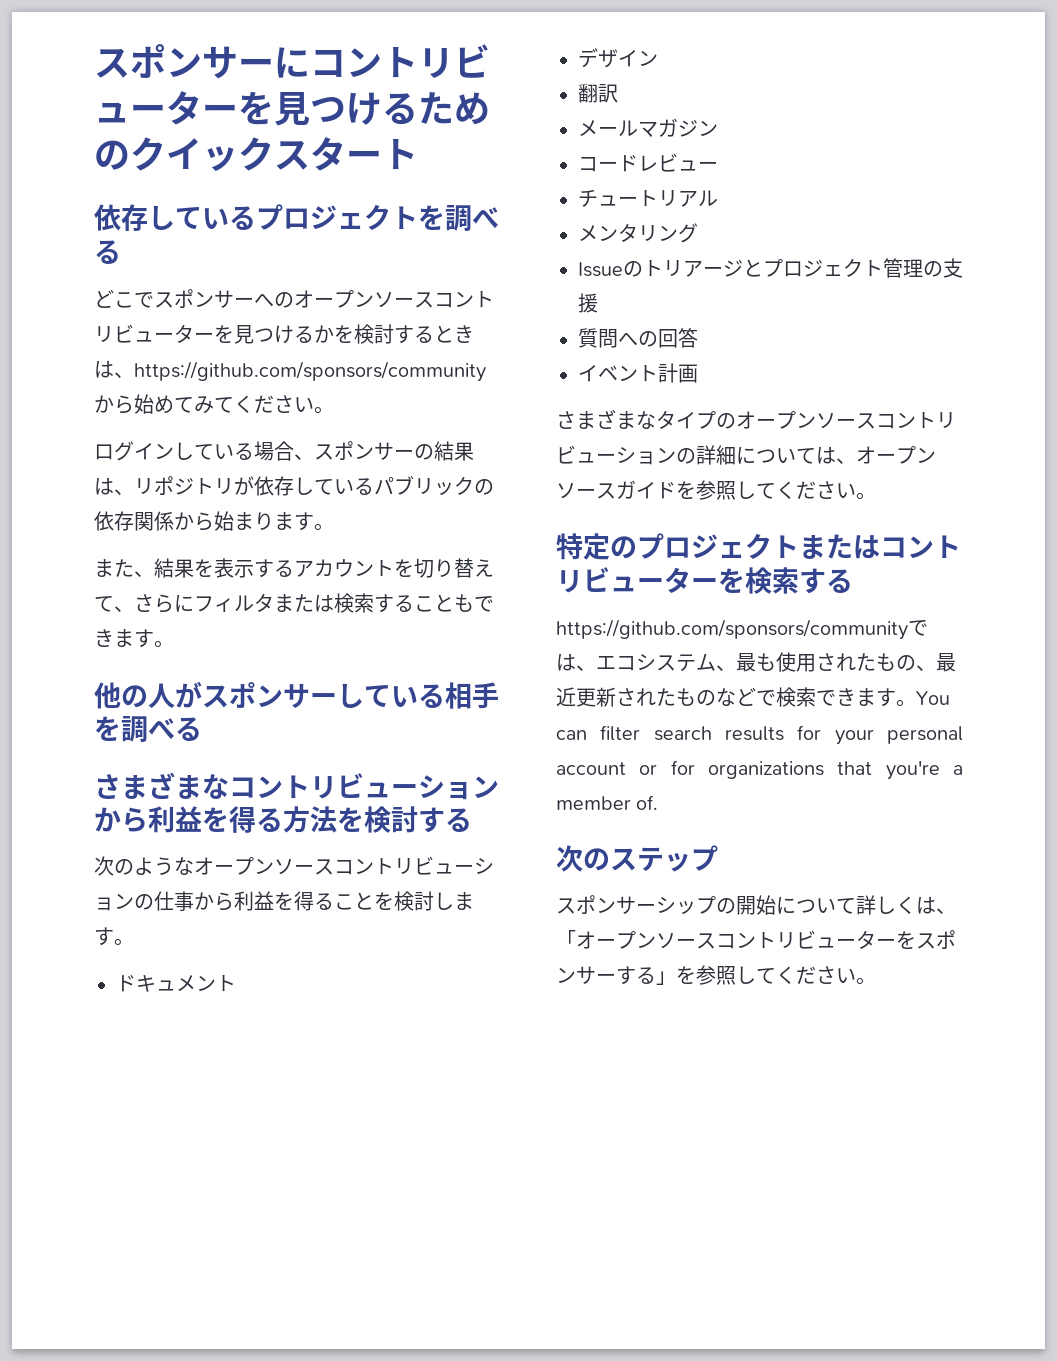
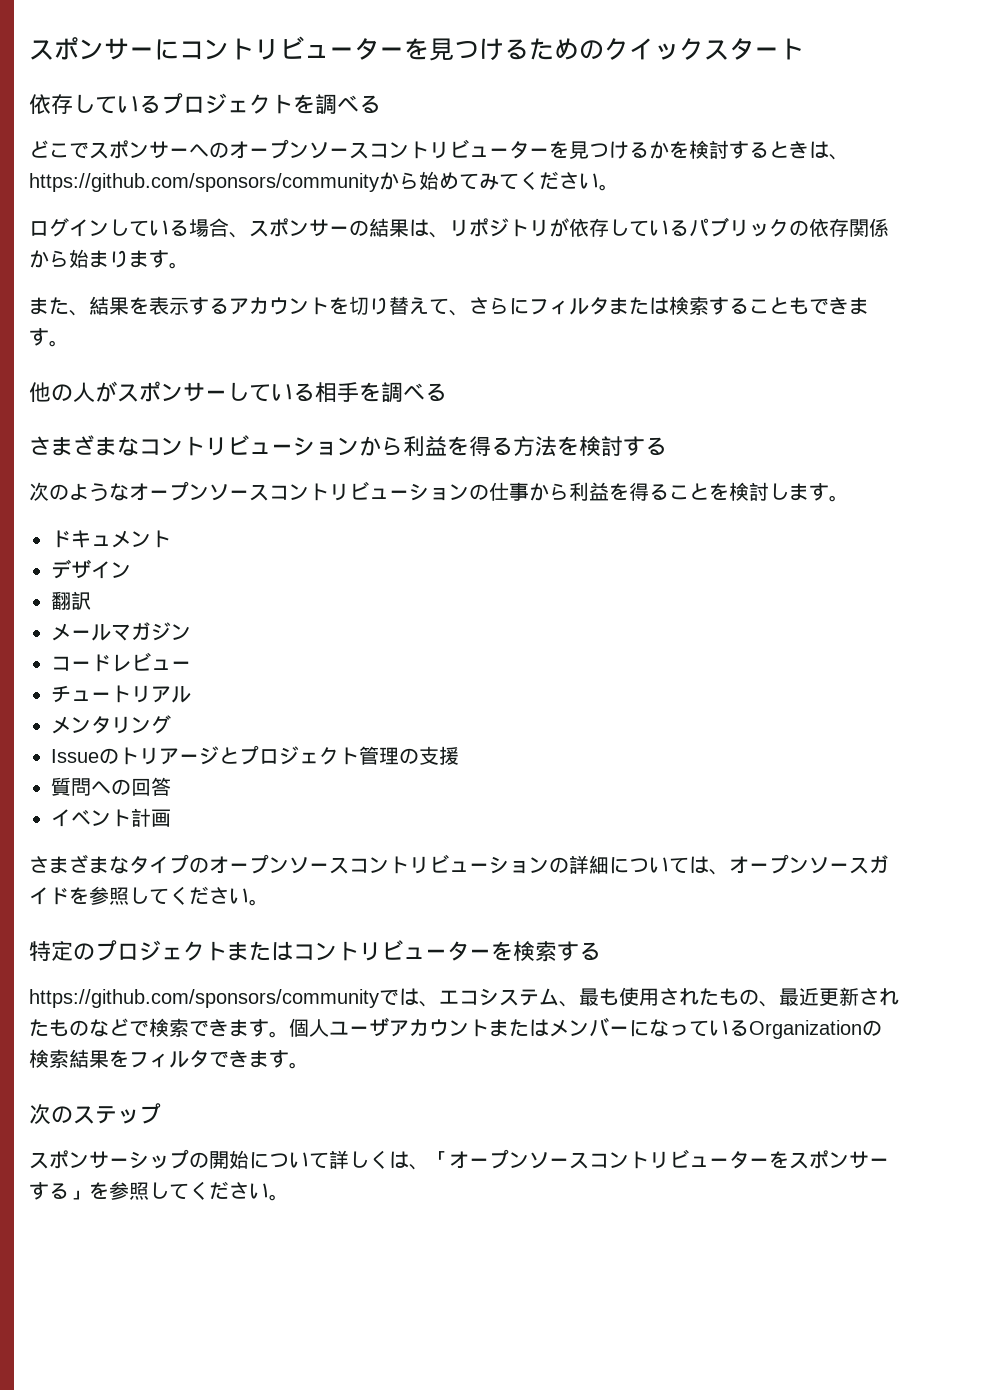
[916,691,950,705] [556,725,963,745] [556,760,963,780] [556,795,659,810] You can filter search results for your personal account or for organizations that you're a member of. -> [289,1017,882,1039] [29,1049,309,1069] 個人ユーザアカウントまたはメンバーになっているOrganizationの検索結果をフィルタできます。

